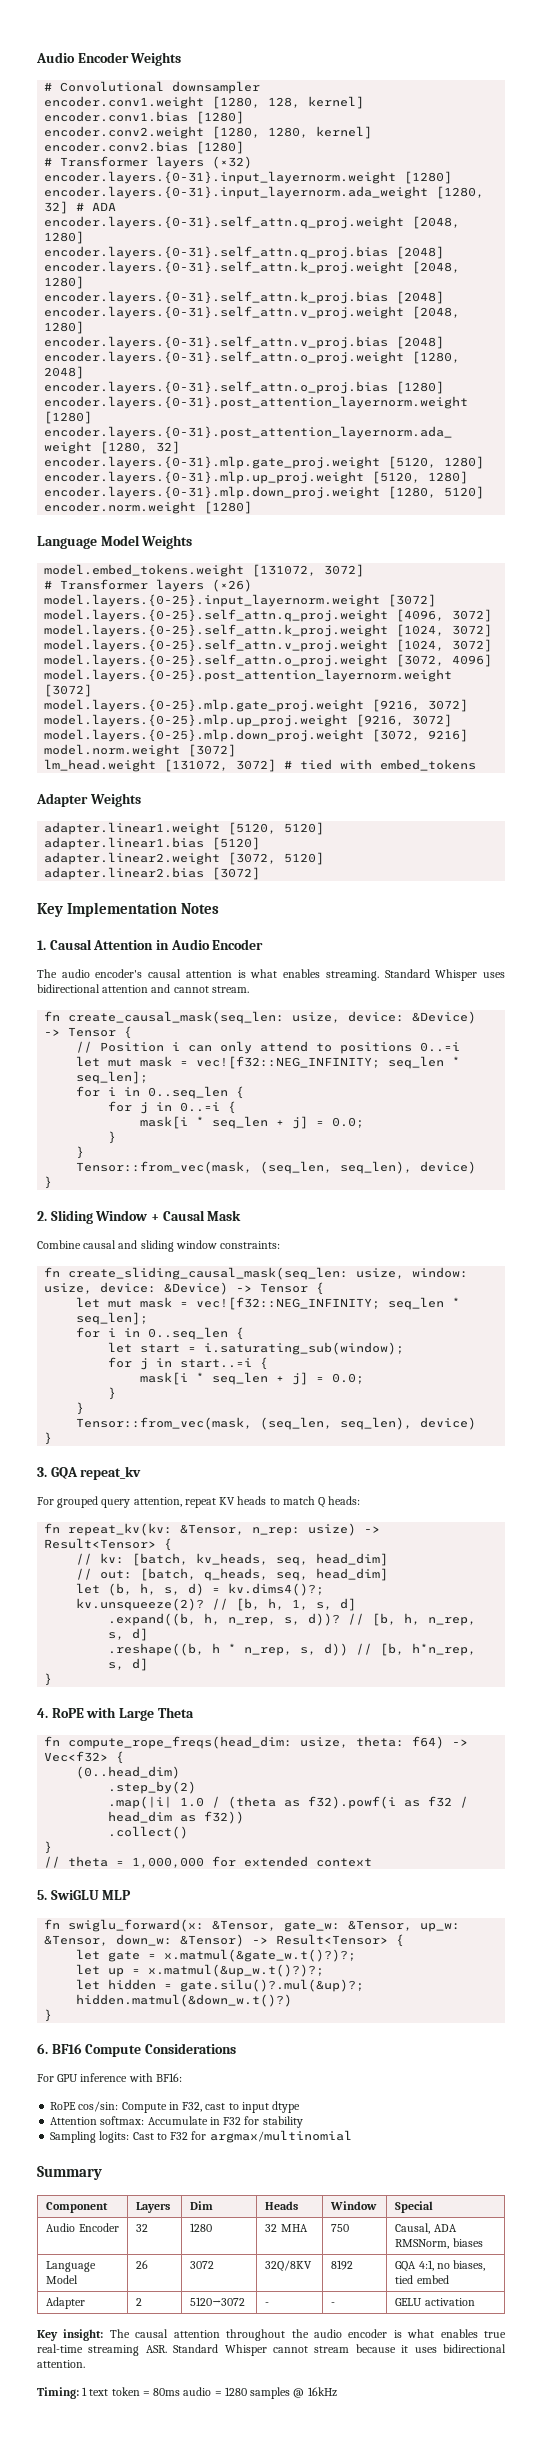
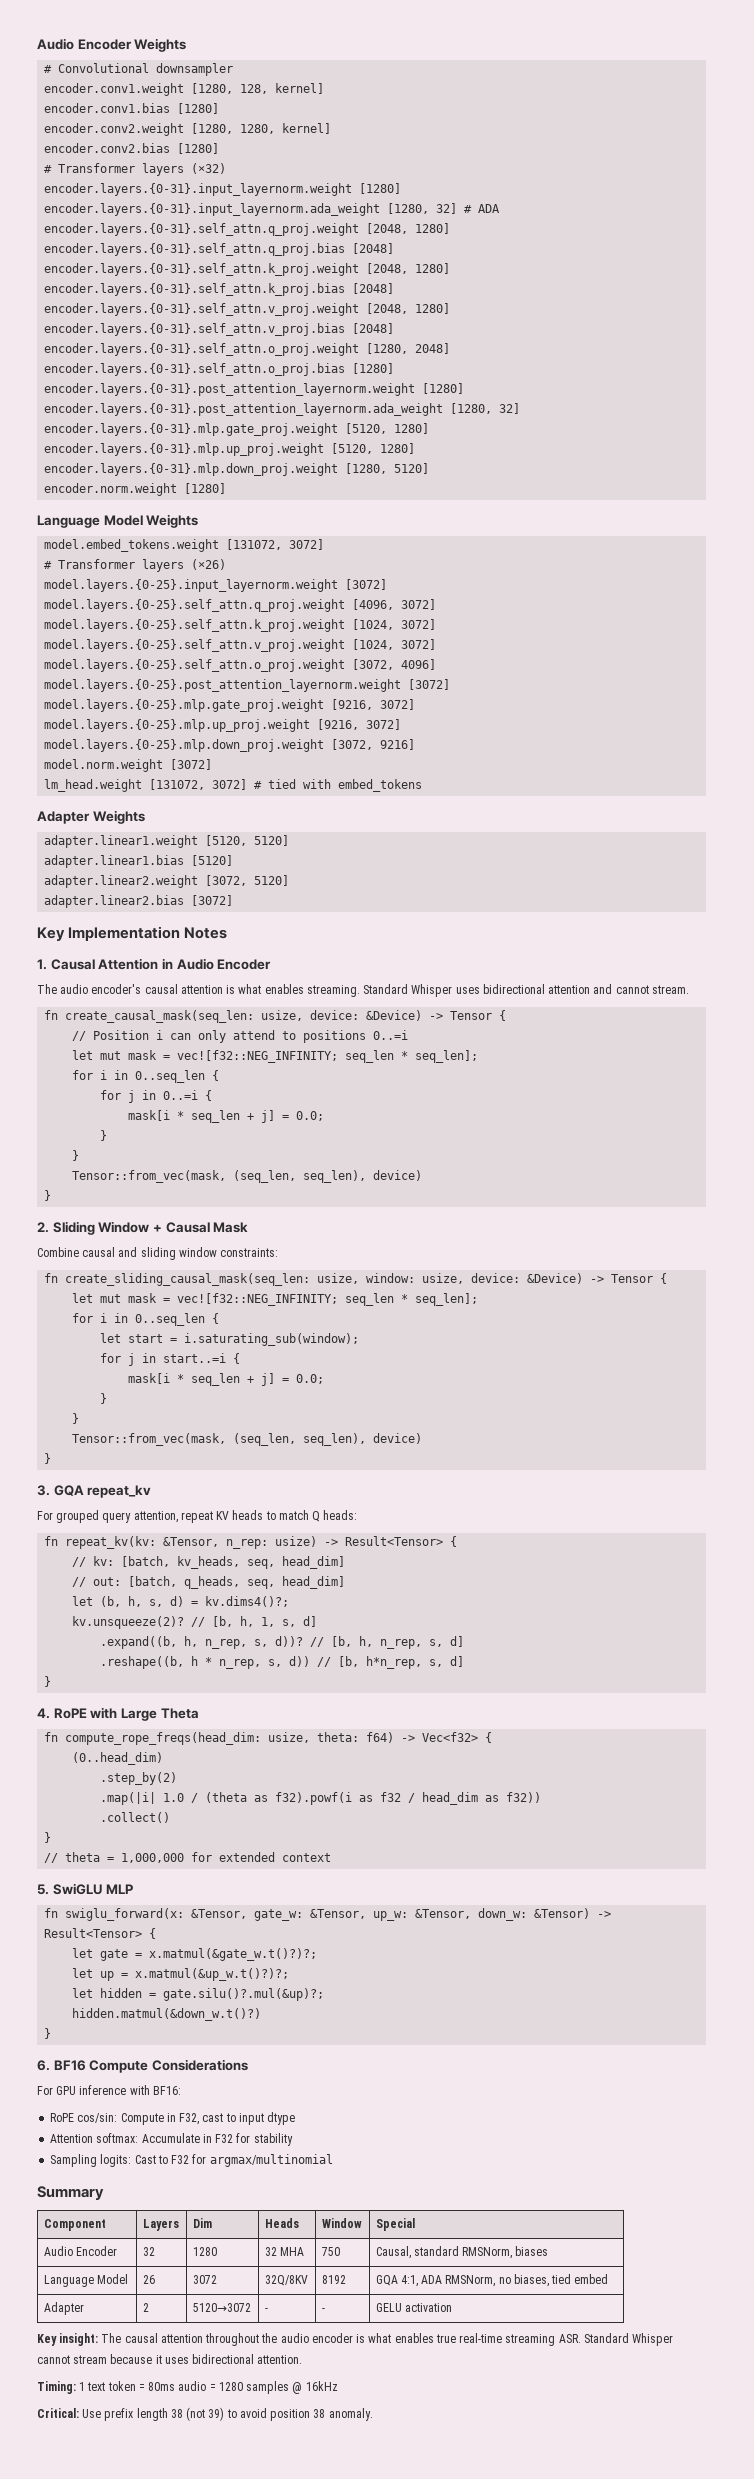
[433,2224,457,2232] ADA -> [413,2246,459,2256] standard
(434, 2265) none -> [421,2275,496,2287] ADA RMSNorm,
(337, 2392) none -> [37,2407,373,2421] // Critical: Use prefix length 38 (not 39) to avoid position 38 anomaly.

